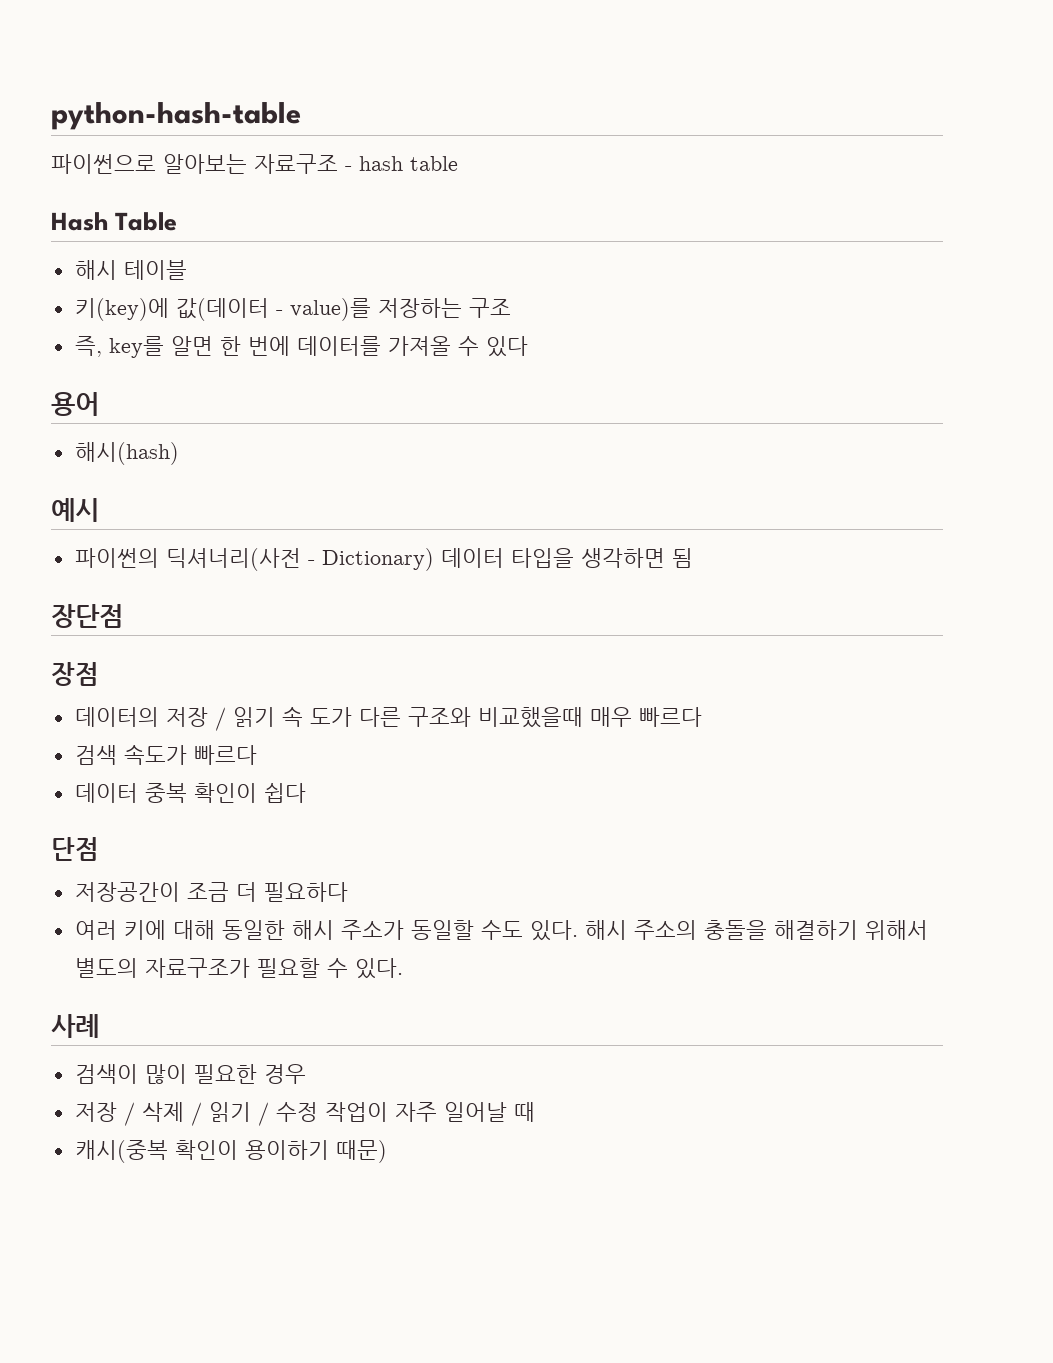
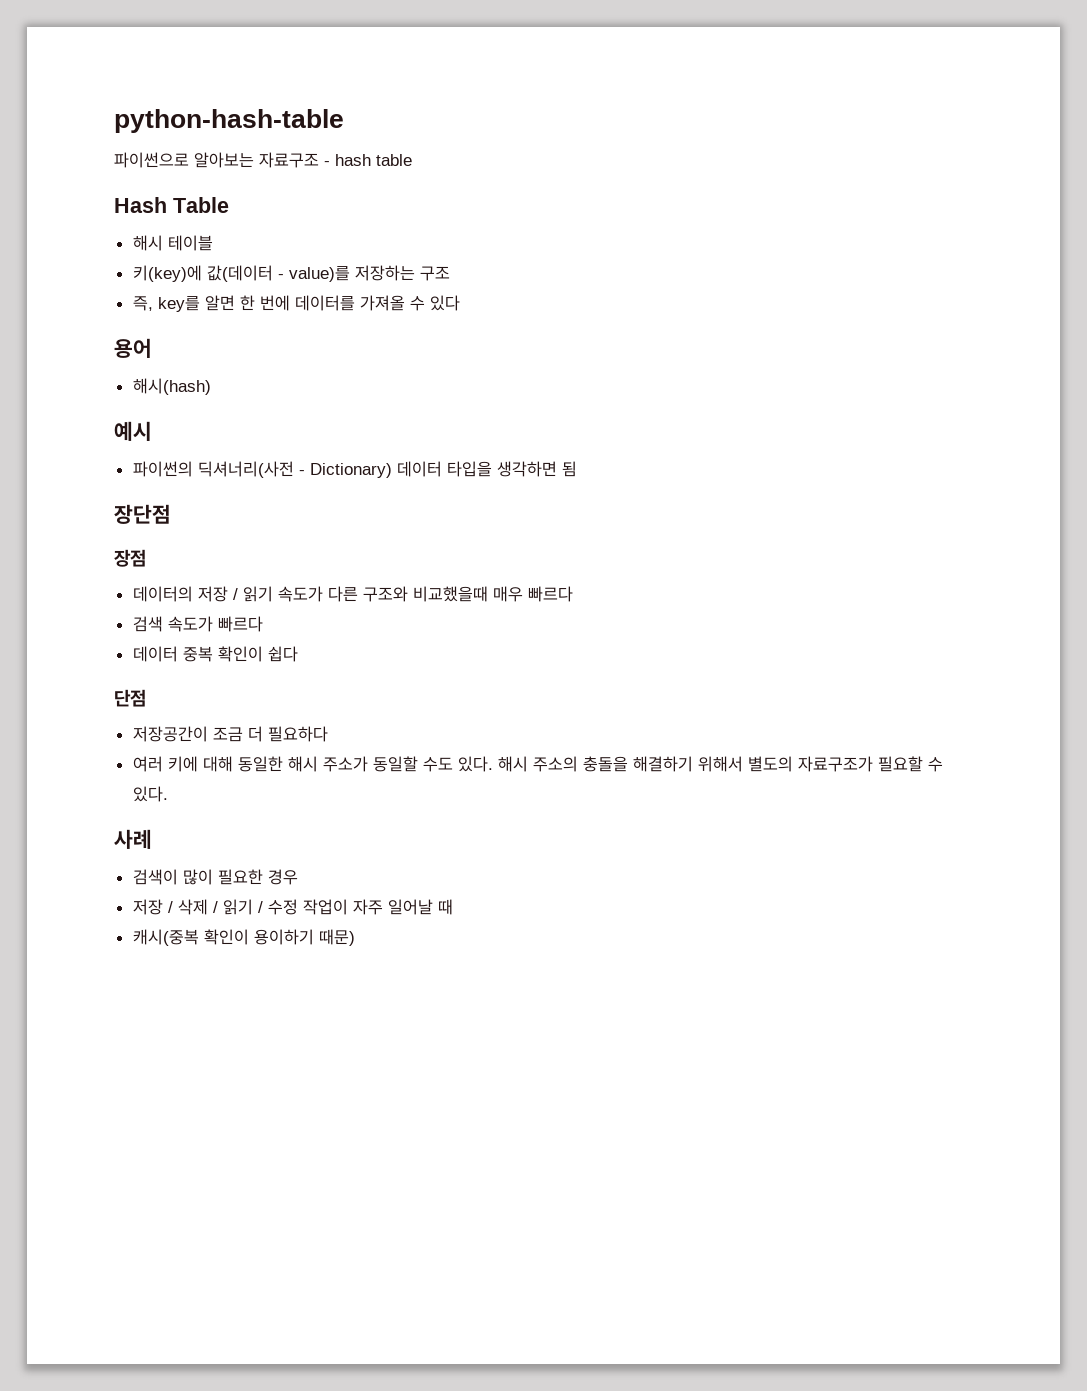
[281,706,352,727] 속 도가 -> [277,586,323,602] 속도가

